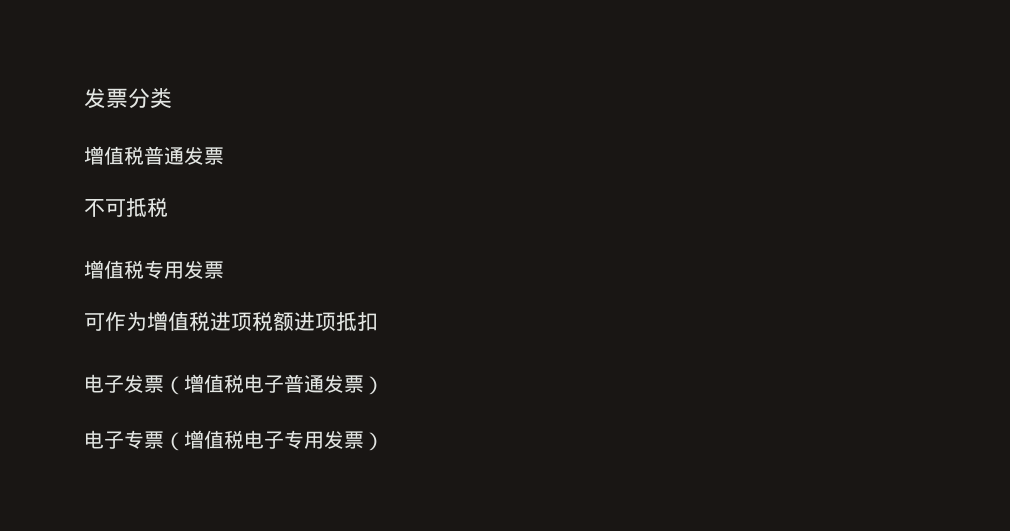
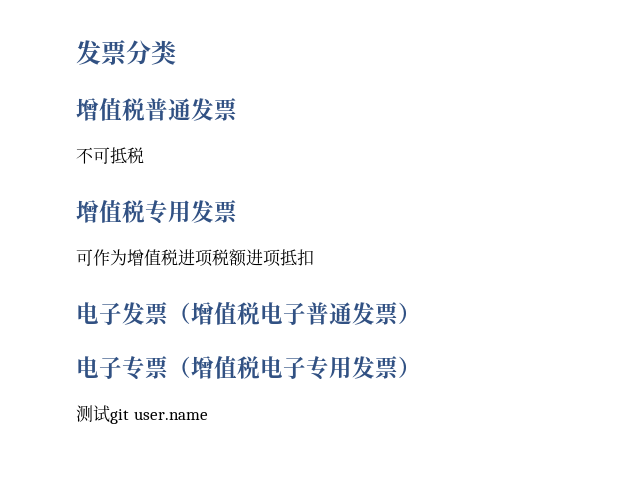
(384, 441) none -> [76,405,208,424] // 测试git user.name

